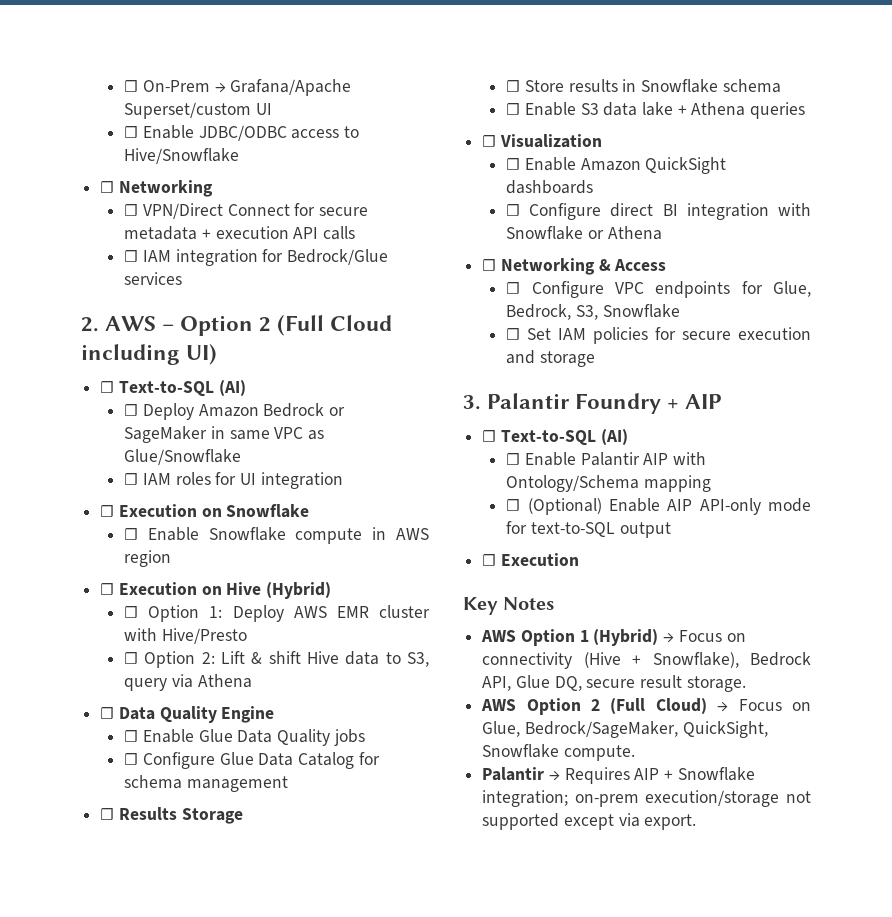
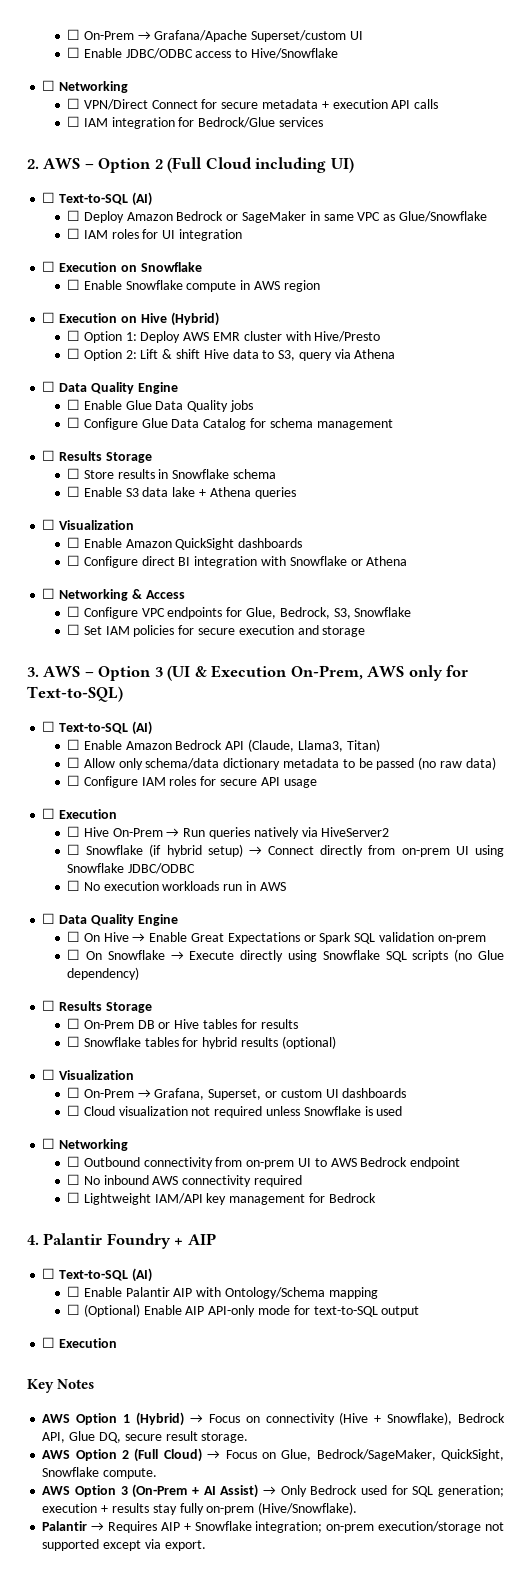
(481, 402) none -> [43,665,469,681] [27,686,123,702] [42,721,152,735] [67,739,380,752] [67,757,496,770] [67,775,317,788] [42,808,118,819] [67,826,390,839] [67,844,504,857] [67,863,195,874] [67,880,286,891] [42,913,178,926] [67,931,486,944] [67,949,505,962] [67,967,140,980] [42,1000,152,1013] [67,1018,298,1029] [67,1036,336,1049] [42,1069,135,1080] [67,1087,407,1100] [67,1105,403,1118] [42,1138,129,1151] [67,1156,461,1169] [67,1174,303,1187] [67,1192,376,1205] [27,1235,39,1245] AWS – Option 3 (UI & Execution On-Prem, AWS only for Text-to-SQL) // ☐ Text-to-SQL (AI) // ☐ Enable Amazon Bedrock API (Claude, Llama3, Titan) // ☐ Allow only schema/data dictionary metadata to be passed (no raw data) // ☐ Configure IAM roles for secure API usage // ☐ Execution // ☐ Hive On-Prem → Run queries natively via HiveServer2 // ☐ Snowflake (if hybrid setup) → Connect directly from on-prem UI using Snowflake JDBC/ODBC // ☐ No execution workloads run in AWS // ☐ Data Quality Engine // ☐ On Hive → Enable Great Expectations or Spark SQL validation on-prem // ☐ On Snowflake → Execute directly using Snowflake SQL scripts (no Glue dependency) // ☐ Results Storage // ☐ On-Prem DB or Hive tables for results // ☐ Snowflake tables for hybrid results (optional) // ☐ Visualization // ☐ On-Prem → Grafana, Superset, or custom UI dashboards // ☐ Cloud visualization not required unless Snowflake is used // ☐ Networking // ☐ Outbound connectivity from on-prem UI to AWS Bedrock endpoint // ☐ No inbound AWS connectivity required // ☐ Lightweight IAM/API key management for Bedrock // 4.
(635, 753) none -> [42,1484,504,1498] [42,1502,358,1515] // AWS Option 3 (On-Prem + AI Assist) → Only Bedrock used for SQL generation; execution + results stay fully on-prem (Hive/Snowflake).

